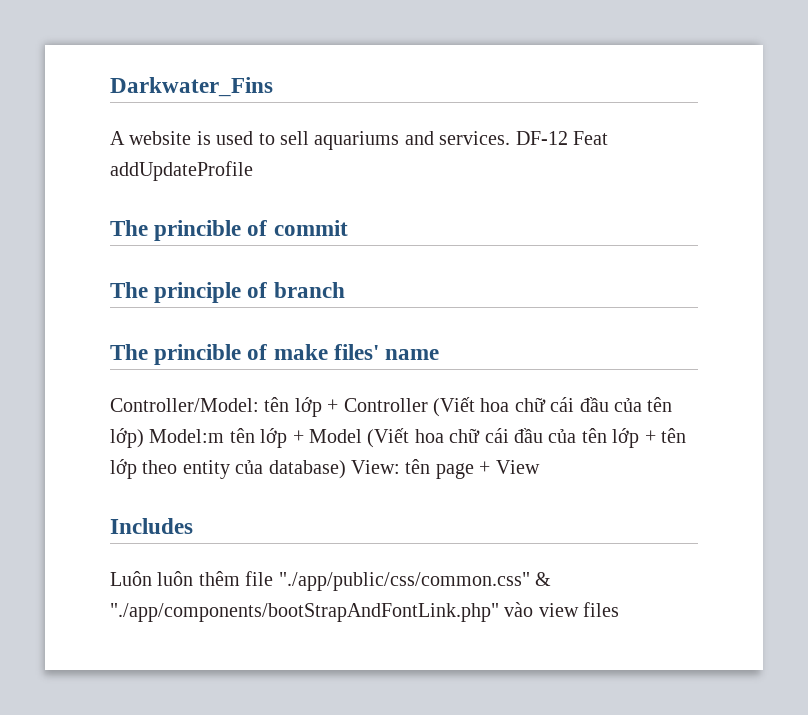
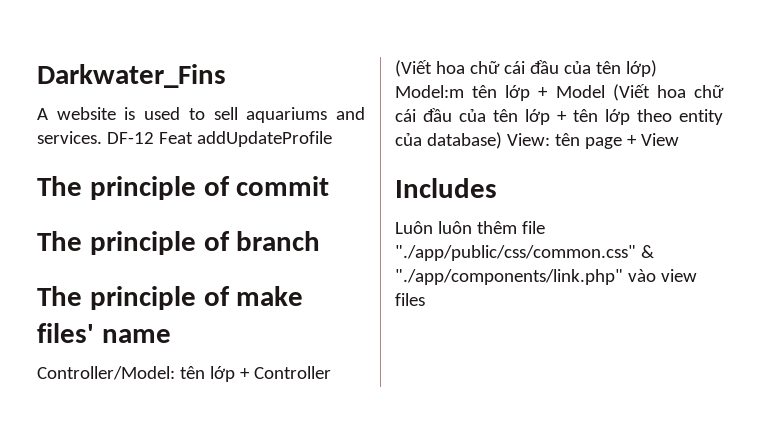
[154,220,242,241] princible -> [89,176,196,200] principle
[154,344,242,365] princible -> [89,286,196,310] principle
[110,603,499,622] "./app/components/bootStrapAndFontLink.php" -> [395,269,623,285] "./app/components/link.php"

